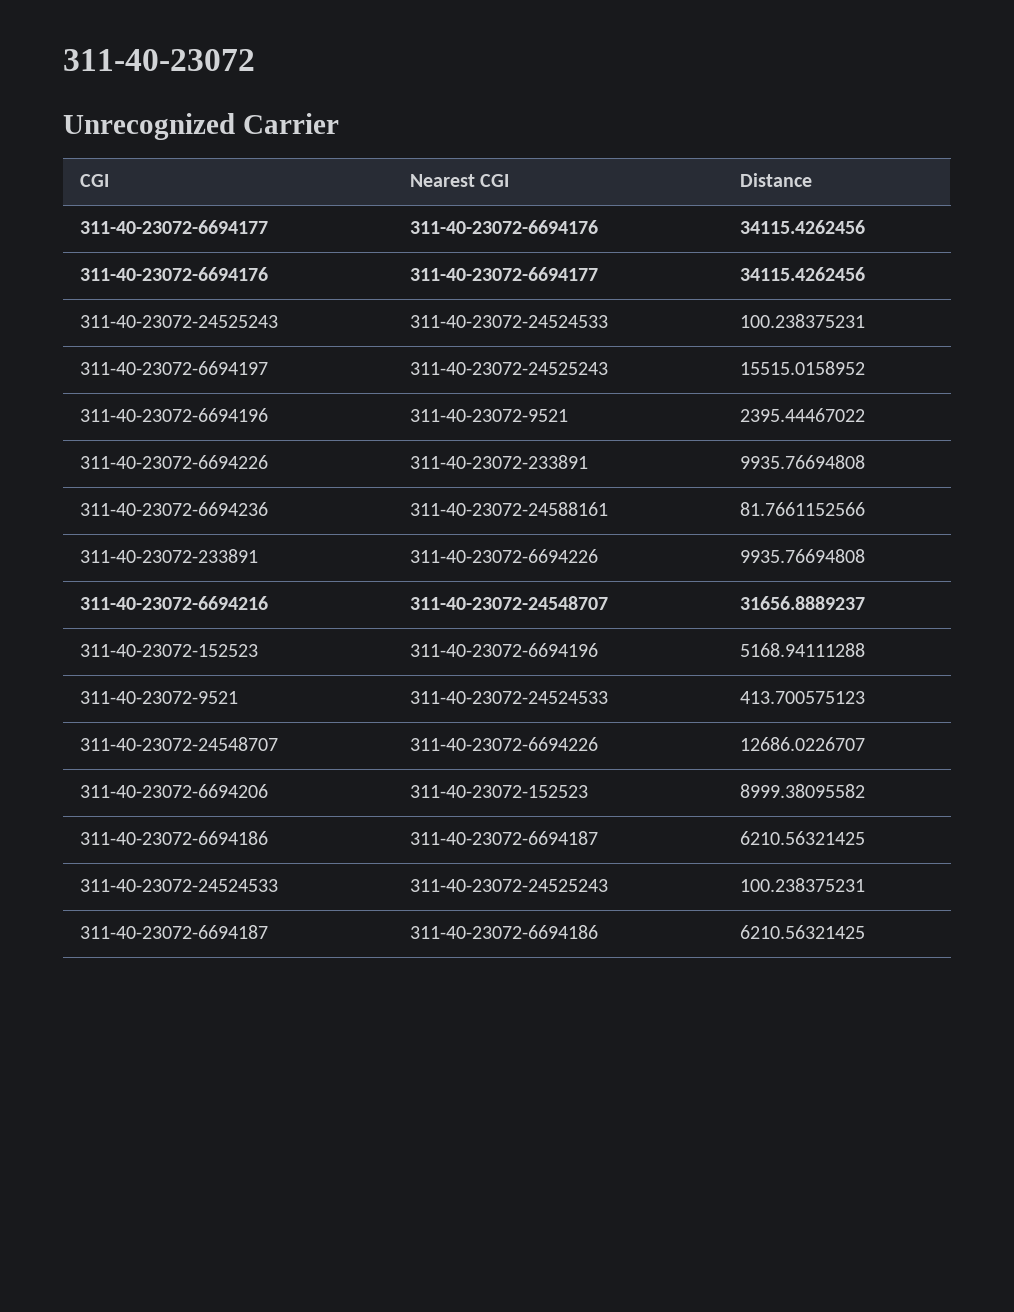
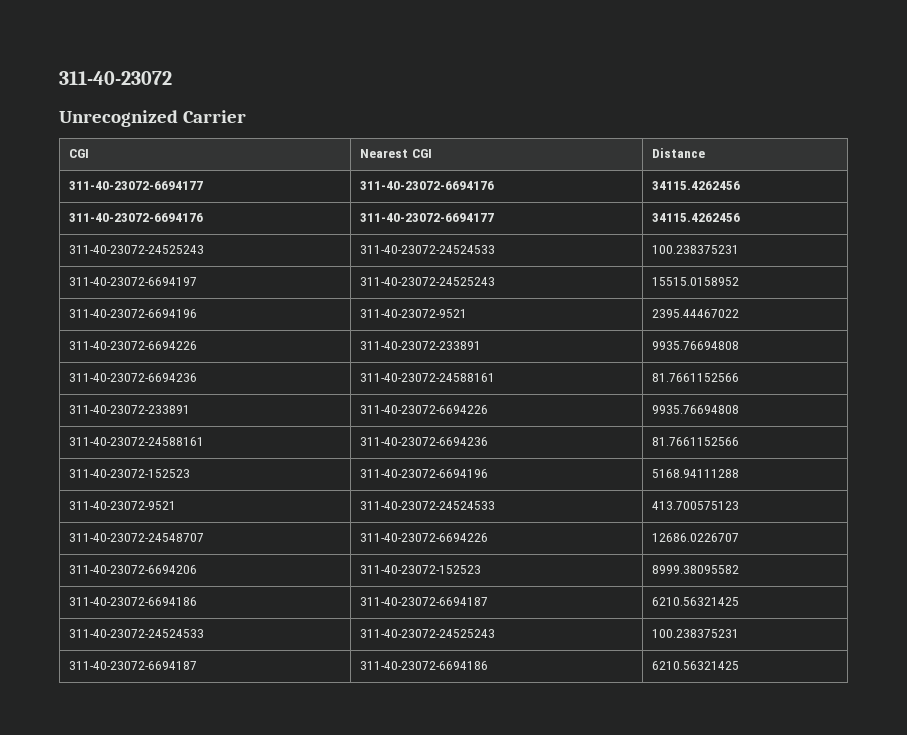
[79,596,268,610] [409,596,608,610] [739,596,865,610] 311-40-23072-6694216 | 311-40-23072-24548707 | 31656.8889237 -> [69,437,205,446] [360,437,489,446] [652,437,740,446] 311-40-23072-24588161 | 311-40-23072-6694236 | 81.7661152566

